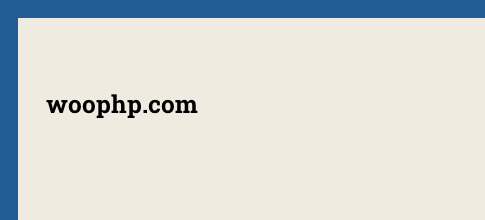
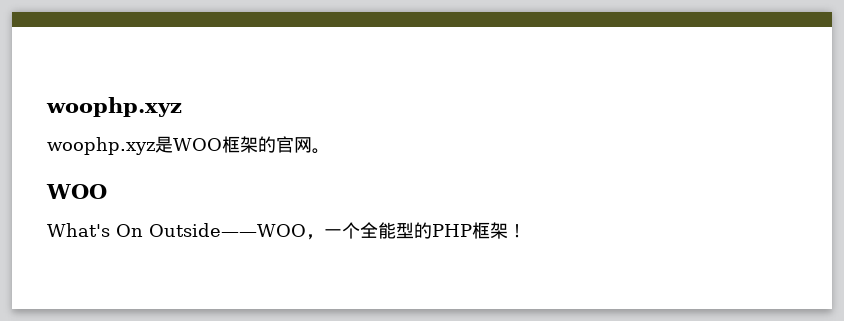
[46,94,198,118] woophp.com -> [46,97,182,117] [47,136,330,155] [46,184,107,199] [47,222,526,240] woophp.xyz // woophp.xyz是WOO框架的官网。 // WOO // What's On Outside——WOO，一个全能型的PHP框架！

